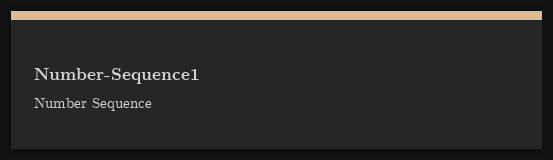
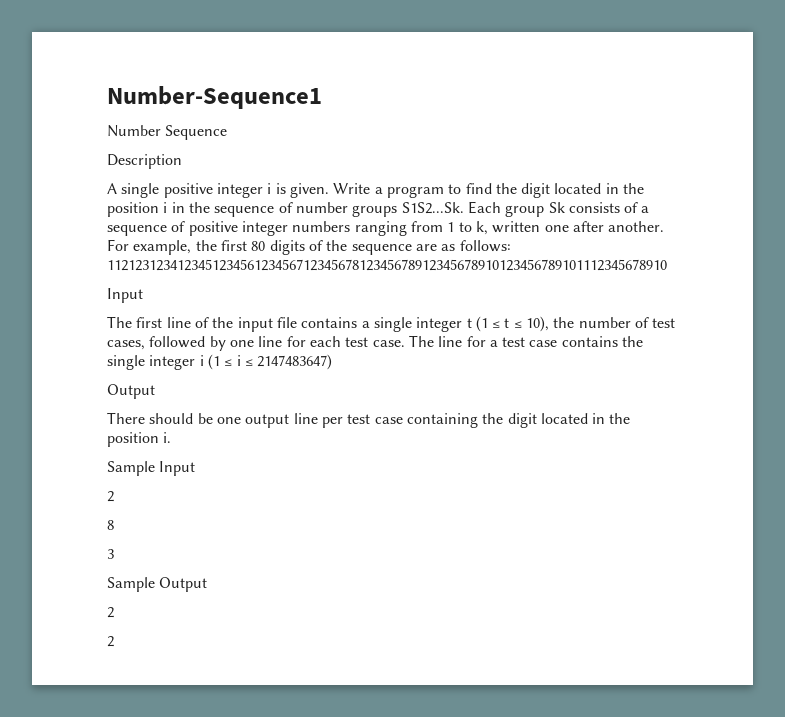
(152, 104) none -> [107,154,182,169] [107,183,645,198] [107,201,650,217] [107,221,665,236] [107,239,511,255] [107,259,667,271] [107,288,143,303] [107,316,676,332] [107,335,644,351] [107,354,333,370] [107,384,155,399] [107,412,631,428] [107,432,172,447] [107,461,196,476] [107,491,114,502] [107,520,114,530] [107,549,114,559] [107,577,208,592] [107,607,114,618] [107,636,114,647] // Description // A single positive integer i is given. Write a program to find the digit located in the position i in the sequence of number groups S1S2...Sk. Each group Sk consists of a sequence of positive integer numbers ranging from 1 to k, written one after another. For example, the first 80 digits of the sequence are as follows: 11212312341234512345612345671234567812345678912345678910123456789101112345678910 // Input // The first line of the input file contains a single integer t (1 ≤ t ≤ 10), the number of test cases, followed by one line for each test case. The line for a test case contains the single integer i (1 ≤ i ≤ 2147483647) // Output // There should be one output line per test case containing the digit located in the position i. // Sample Input // 2 // 8 // 3 // Sample Output // 2 // 2

